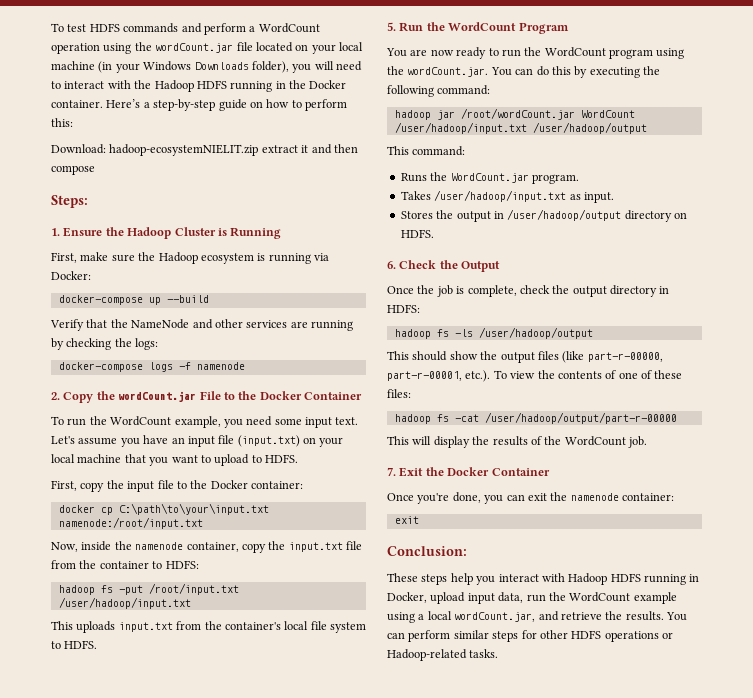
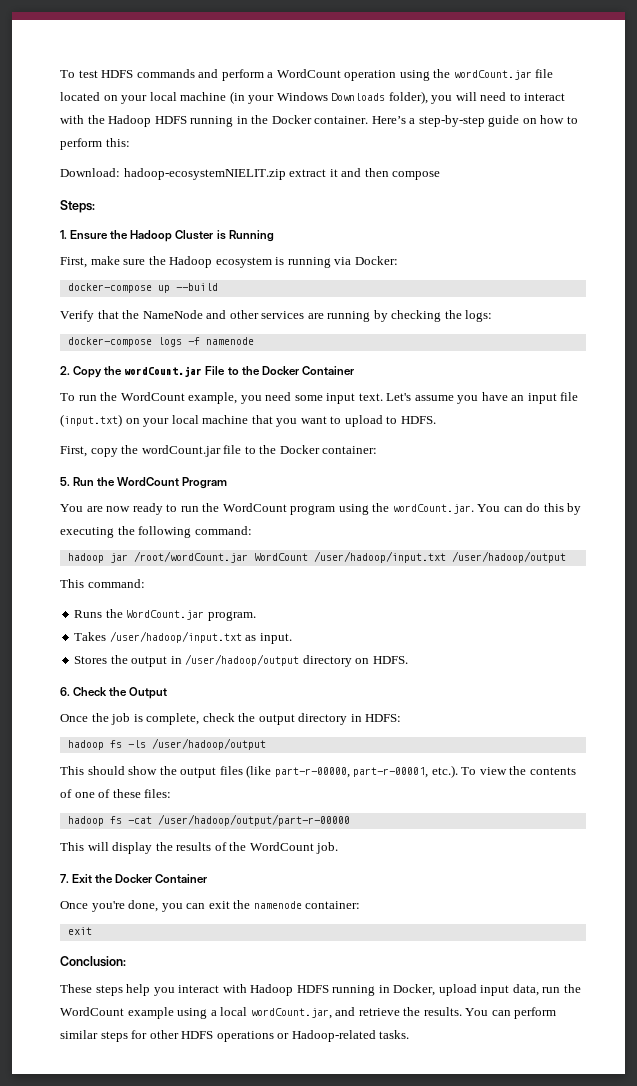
[127,481,155,492] input -> [141,445,221,457] wordCount.jar
[58,503,269,515] [58,517,203,529] [51,541,362,553] [51,560,199,569] [58,583,239,595] [58,597,191,609] [51,621,366,633] [51,640,98,649] // docker cp C:\path\to\your\input.txt namenode:/root/input.txt // Now, inside the namenode container, copy the input.txt file from the container to HDFS: // hadoop fs -put /root/input.txt /user/hadoop/input.txt // This uploads input.txt from the container's local file system to HDFS. -> (378, 450) none

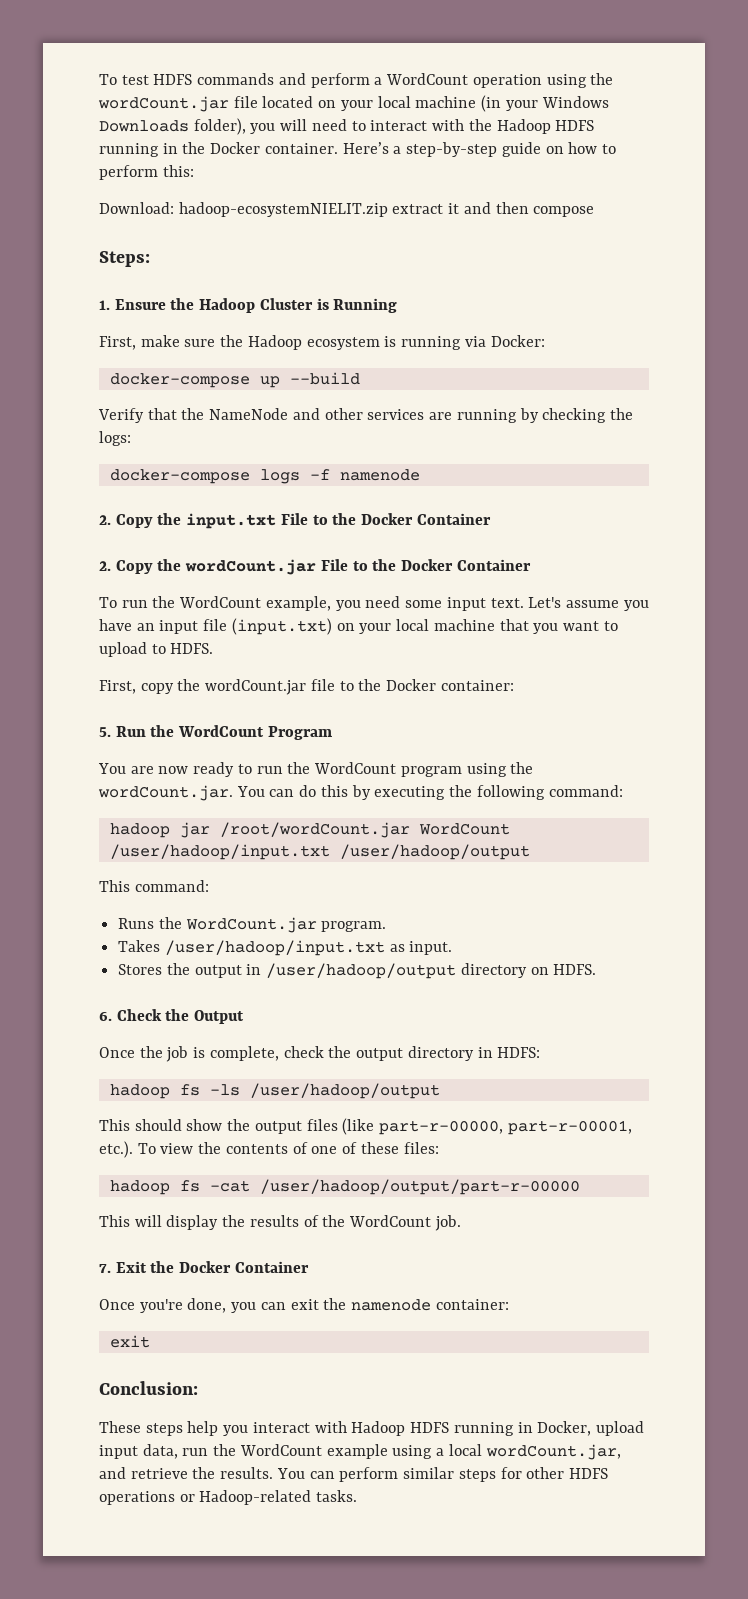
(254, 341) none -> [99,513,491,529] // 2. Copy the input.txt File to the Docker Container

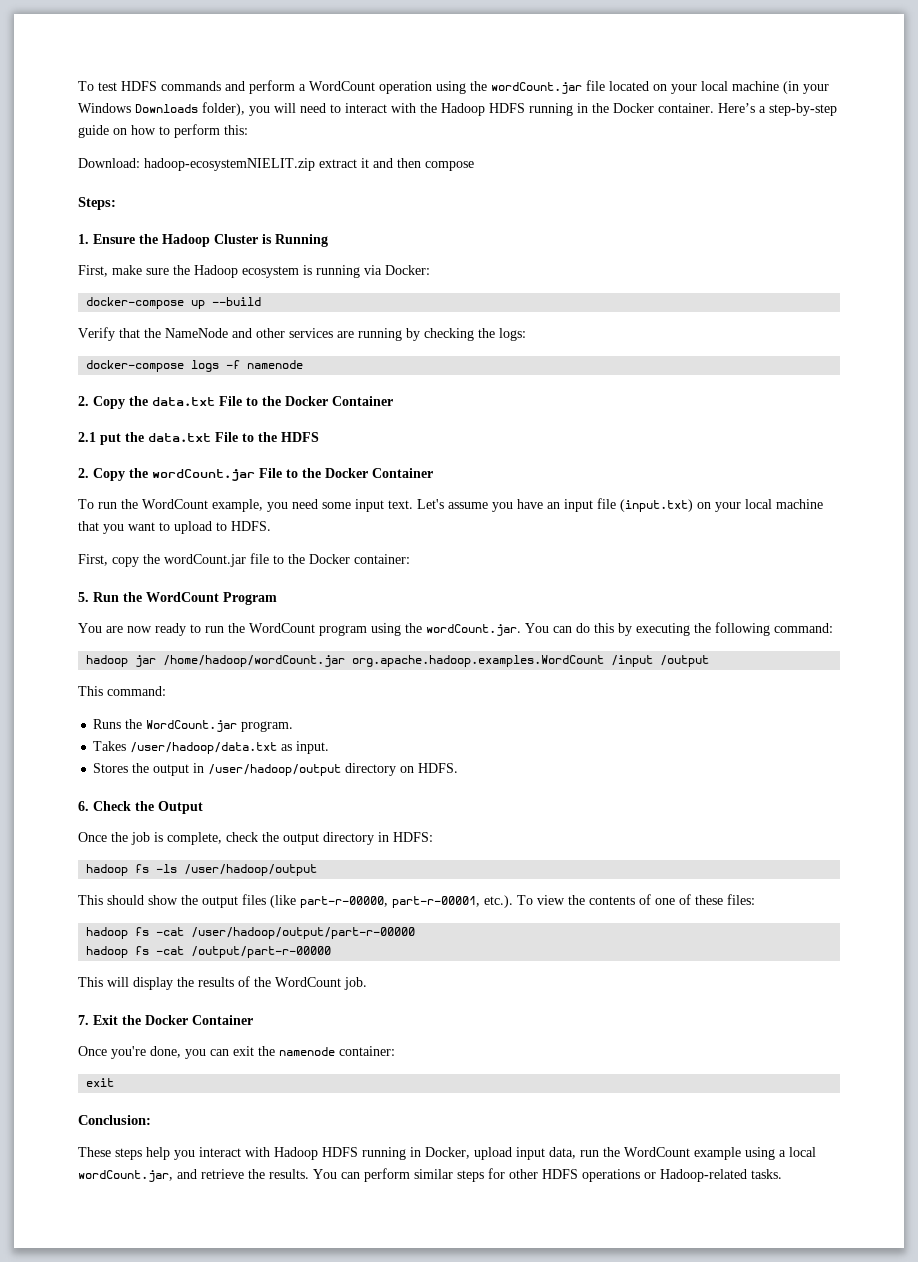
[186,513,491,529] input.txt File to the Docker Container -> [152,396,393,406] [78,432,319,445] data.txt File to the Docker Container // 2.1 put the data.txt File to the HDFS
[219,822,510,838] [109,844,530,860] /root/wordCount.jar WordCount /user/hadoop/input.txt /user/hadoop/output -> [163,655,710,667] /home/hadoop/wordCount.jar org.apache.hadoop.examples.WordCount /input /output
[164,940,385,956] /user/hadoop/input.txt -> [130,742,278,754] /user/hadoop/data.txt
(580, 1187) none -> [86,946,332,958] // hadoop fs -cat /output/part-r-00000

